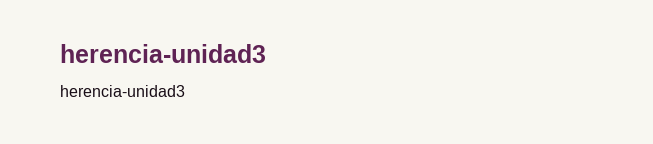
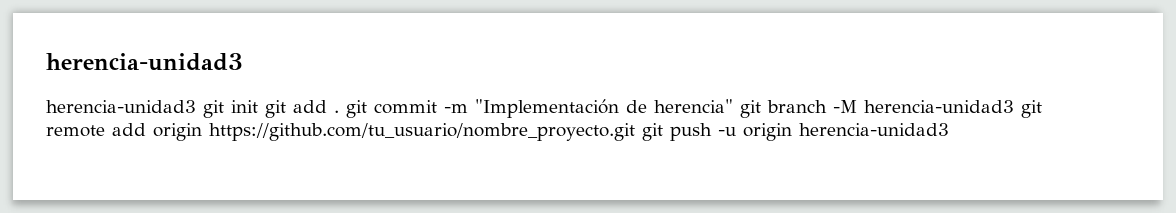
(185, 91) none -> [203,99,1042,118] [46,123,949,141] git init git add . git commit -m "Implementación de herencia" git branch -M herencia-unidad3 git remote add origin https://github.com/tu_usuario/nombre_proyecto.git git push -u origin herencia-unidad3

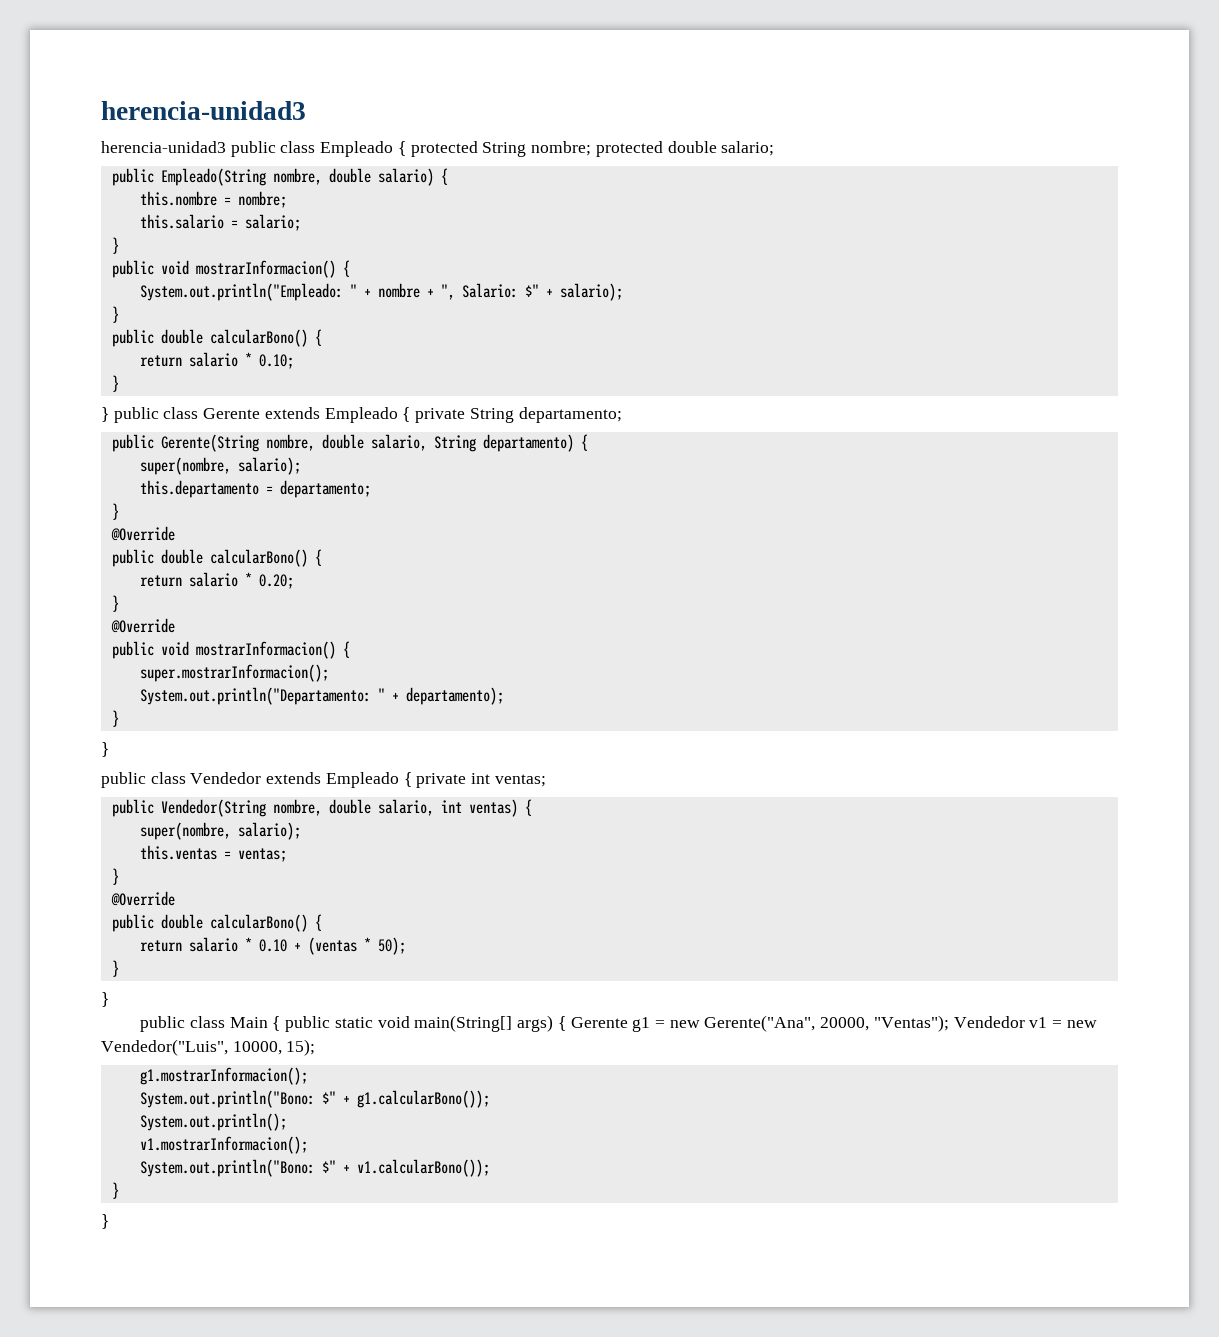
[203,99,1042,118] [46,123,949,141] git init git add . git commit -m "Implementación de herencia" git branch -M herencia-unidad3 git remote add origin https://github.com/tu_usuario/nombre_proyecto.git git push -u origin herencia-unidad3 -> [230,141,775,157] [111,168,448,186] [139,191,287,208] [139,214,301,231] [111,237,119,254] [111,260,350,278] [139,283,623,301] [111,306,119,323] [111,329,322,347] [139,352,294,369] [111,375,119,392] [101,407,622,423] [111,434,588,452] [139,457,301,475] [139,480,371,498] [111,503,119,520] [110,526,175,541] [111,549,322,567] [139,572,294,589] [111,595,119,612] [110,618,175,633] [111,641,350,659] [139,664,329,682] [139,687,504,705] [111,710,119,727] [101,742,109,757] [101,772,546,788] [111,799,532,817] [139,822,301,840] [139,845,287,862] [111,868,119,885] [110,891,175,906] [111,914,322,932] [139,937,406,955] [111,960,119,977] [101,992,109,1007] [140,1015,1097,1032] [101,1039,316,1056] [139,1067,308,1085] [139,1090,490,1108] [139,1113,287,1131] [139,1136,308,1154] [139,1159,490,1177] [111,1182,119,1199] [101,1214,109,1229] public class Empleado { protected String nombre; protected double salario; // public Empleado(String nombre, double salario) { // this.nombre = nombre; // this.salario = salario; // } // public void mostrarInformacion() { // System.out.println("Empleado: " + nombre + ", Salario: $" + salario); // } // public double calcularBono() { // return salario * 0.10; // } // } public class Gerente extends Empleado { private String departamento; // public Gerente(String nombre, double salario, String departamento) { // super(nombre, salario); // this.departamento = departamento; // } // @Override // public double calcularBono() { // return salario * 0.20; // } // @Override // public void mostrarInformacion() { // super.mostrarInformacion(); // System.out.println("Departamento: " + departamento); // } // } // public class Vendedor extends Empleado { private int ventas; // public Vendedor(String nombre, double salario, int ventas) { // super(nombre, salario); // this.ventas = ventas; // } // @Override // public double calcularBono() { // return salario * 0.10 + (ventas * 50); // } // } // public class Main { public static void main(String[] args) { Gerente g1 = new Gerente("Ana", 20000, "Ventas"); Vendedor v1 = new Vendedor("Luis", 10000, 15); // g1.mostrarInformacion(); // System.out.println("Bono: $" + g1.calcularBono()); // System.out.println(); // v1.mostrarInformacion(); // System.out.println("Bono: $" + v1.calcularBono()); // } // }

